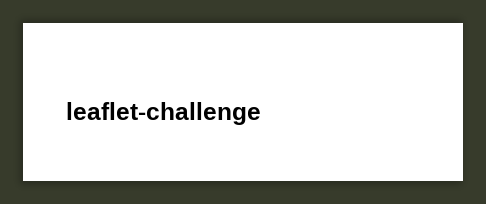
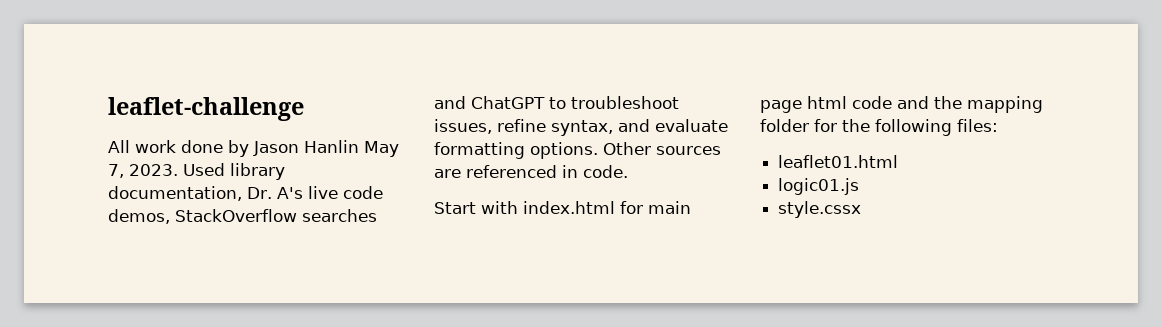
(261, 113) none -> [108,140,399,157] [108,163,285,180] [108,186,383,201] [108,209,377,224] [434,96,679,109] [434,119,728,136] [434,142,721,159] [434,165,628,178] [434,201,691,214] [760,96,1043,113] [760,119,998,136] [778,155,899,168] [778,178,860,195] [778,201,862,218] // All work done by Jason Hanlin May 7, 2023. Used library documentation, Dr. A's live code demos, StackOverflow searches and ChatGPT to troubleshoot issues, refine syntax, and evaluate formatting options. Other sources are referenced in code. // Start with index.html for main page html code and the mapping folder for the following files: // leaflet01.html // logic01.js // style.cssx

